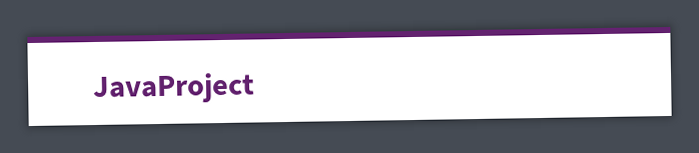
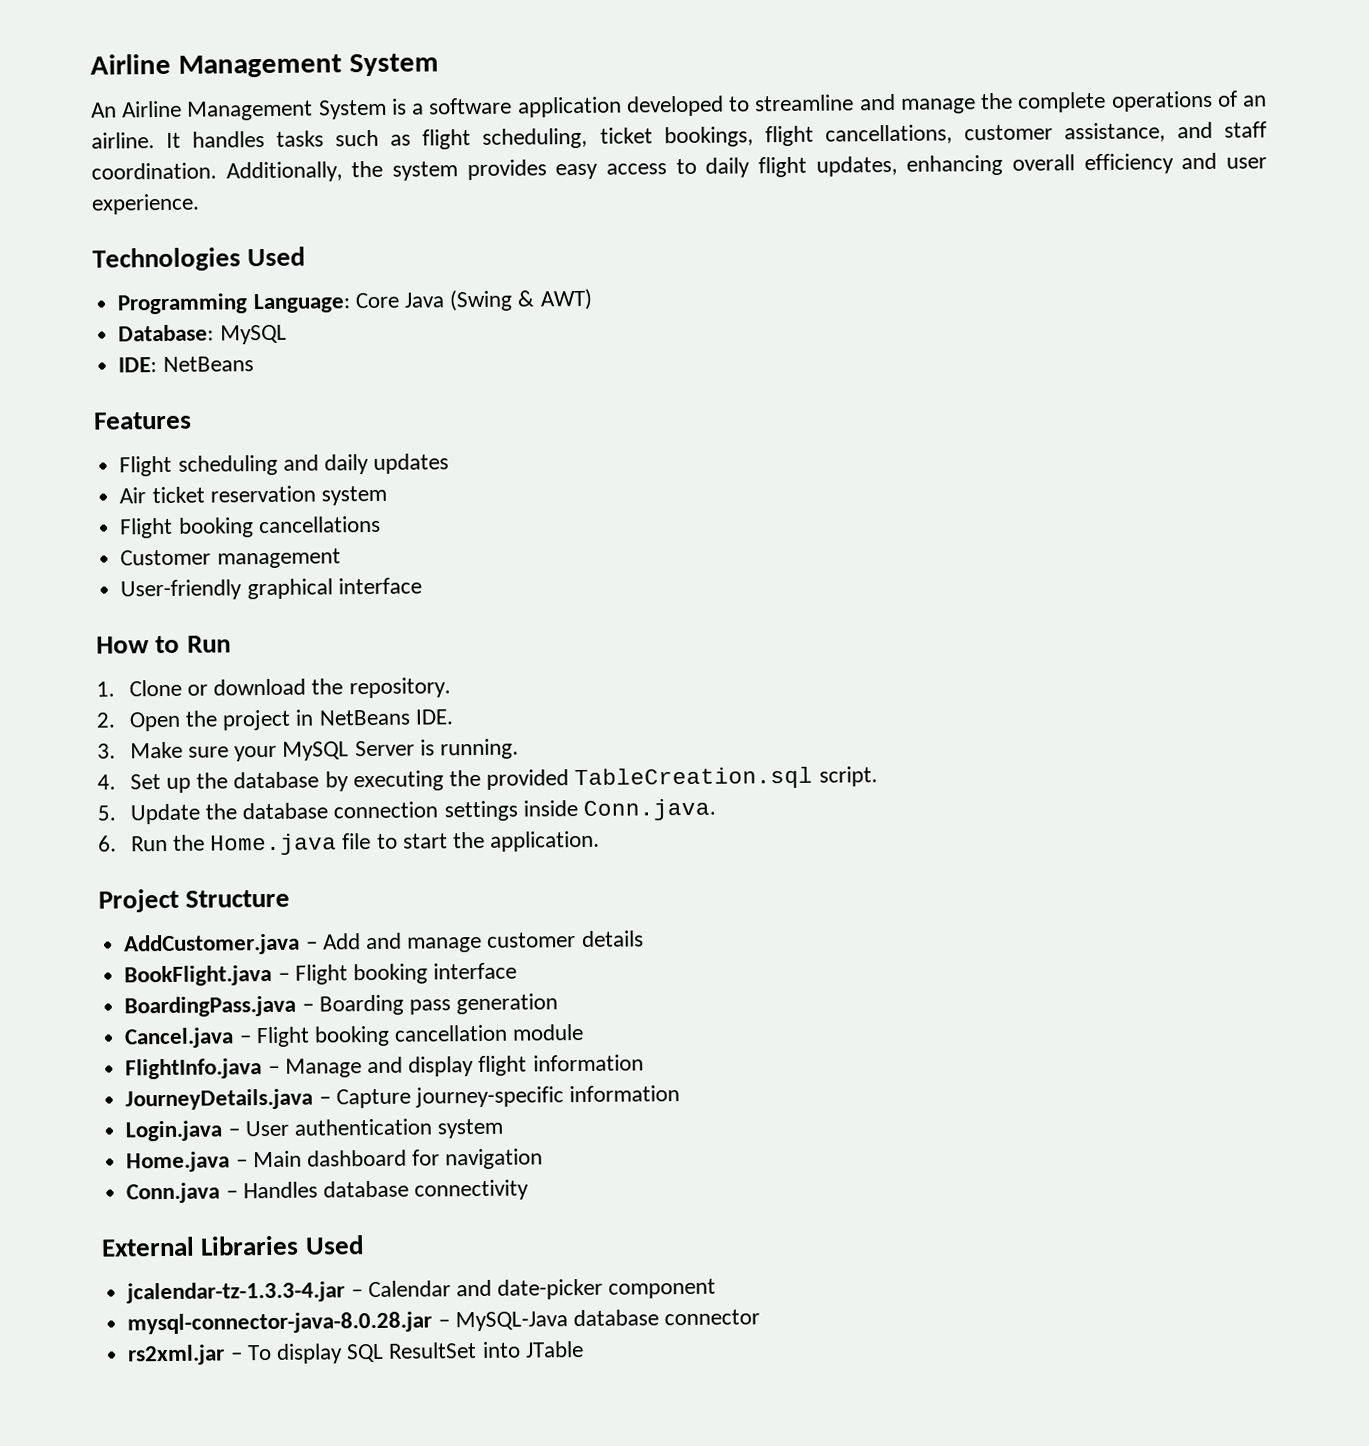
[92,72,255,105] JavaProject -> [90,53,439,78] [91,90,1267,121] [91,121,1267,150] [91,152,1267,183] [91,193,200,215] [92,246,306,272] [117,288,593,315] [118,324,287,345] [118,356,254,373] [93,411,192,430] [119,453,450,477] [119,485,387,506] [120,515,381,539] [120,548,341,569] [120,577,422,601] [96,635,231,654] [96,677,451,699] [96,709,454,732] [97,738,519,762] [97,766,878,793] [97,798,716,825] [98,830,601,856] [98,888,291,913] [124,930,644,956] [124,962,518,987] [124,993,559,1018] [124,1023,585,1049] [125,1054,644,1080] [125,1085,681,1111] [125,1118,504,1142] [126,1148,544,1173] [126,1179,530,1204] [101,1235,364,1257] [126,1278,717,1304] [127,1309,761,1335] [127,1341,584,1366] Airline Management System // An Airline Management System is a software application developed to streamline and manage the complete operations of an airline. It handles tasks such as flight scheduling, ticket bookings, flight cancellations, customer assistance, and staff coordination. Additionally, the system provides easy access to daily flight updates, enhancing overall efficiency and user experience. // Technologies Used // Programming Language: Core Java (Swing & AWT) // Database: MySQL // IDE: NetBeans // Features // Flight scheduling and daily updates // Air ticket reservation system // Flight booking cancellations // Customer management // User-friendly graphical interface // How to Run // 1. Clone or download the repository. // 2. Open the project in NetBeans IDE. // 3. Make sure your MySQL Server is running. // 4. Set up the database by executing the provided TableCreation.sql script. // 5. Update the database connection settings inside Conn.java. // 6. Run the Home.java file to start the application. // Project Structure // AddCustomer.java – Add and manage customer details // BookFlight.java – Flight booking interface // BoardingPass.java – Boarding pass generation // Cancel.java – Flight booking cancellation module // FlightInfo.java – Manage and display flight information // JourneyDetails.java – Capture journey-specific information // Login.java – User authentication system // Home.java – Main dashboard for navigation // Conn.java – Handles database connectivity // External Libraries Used // jcalendar-tz-1.3.3-4.jar – Calendar and date-picker component // mysql-connector-java-8.0.28.jar – MySQL-Java database connector // rs2xml.jar – To display SQL ResultSet into JTable

